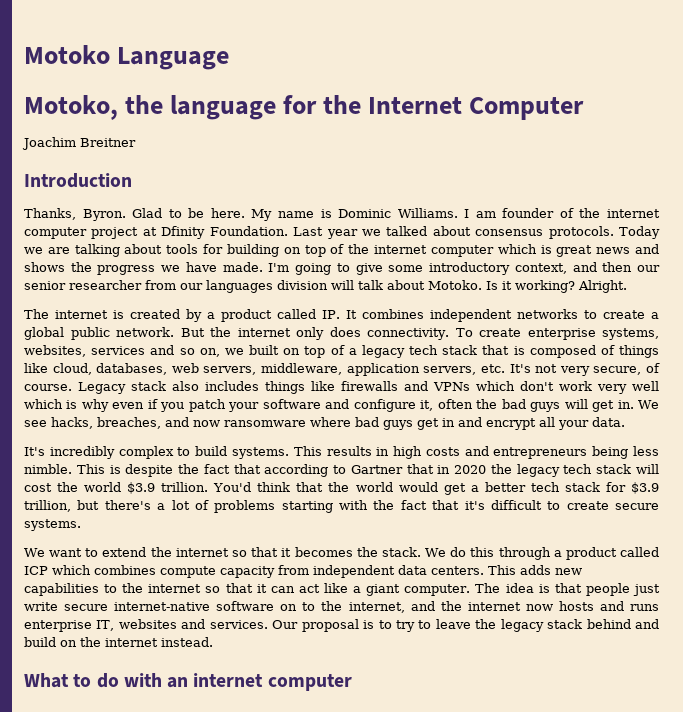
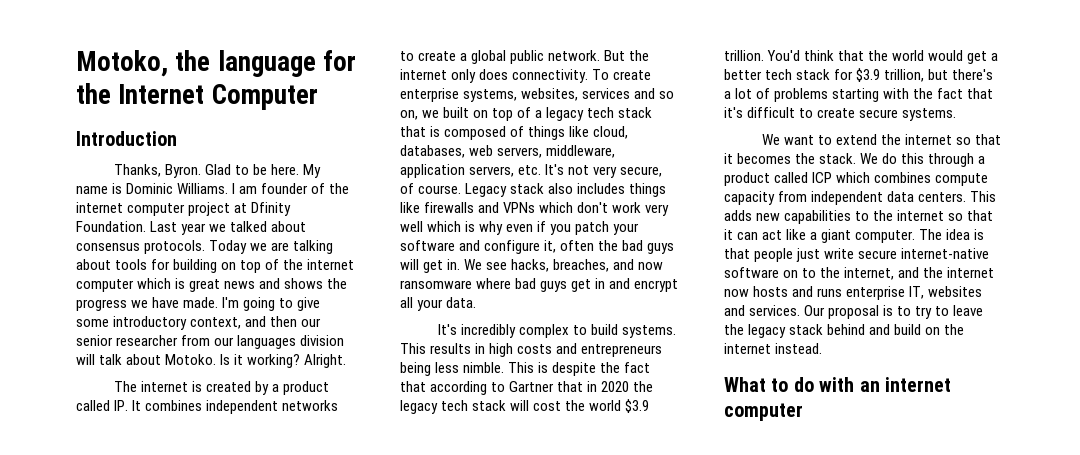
[24,45,230,70] Motoko Language // -> (76, 63) none
[22,137,136,150] // Joachim Breitner -> (318, 97) none

